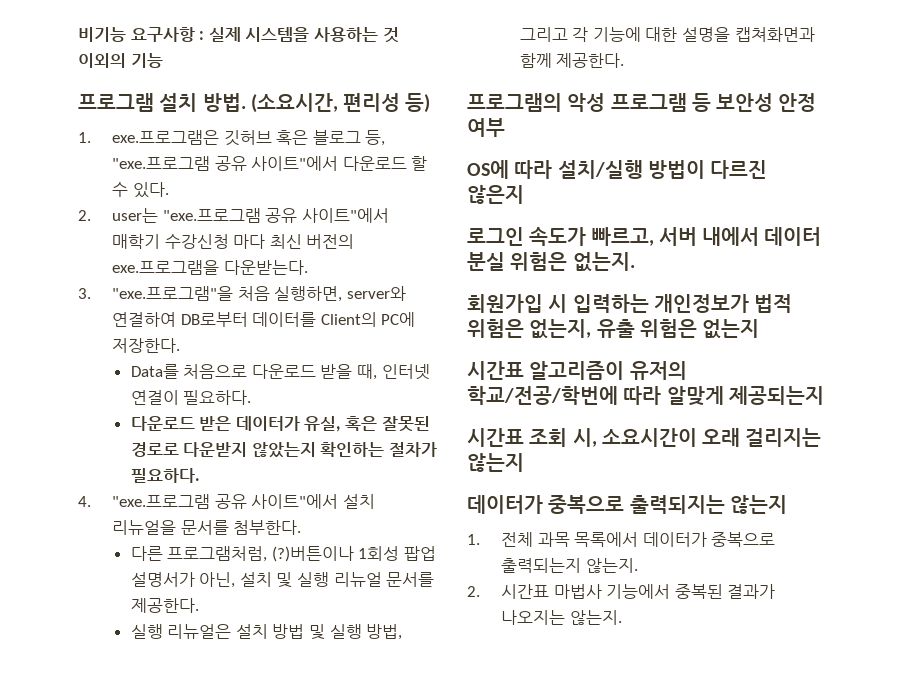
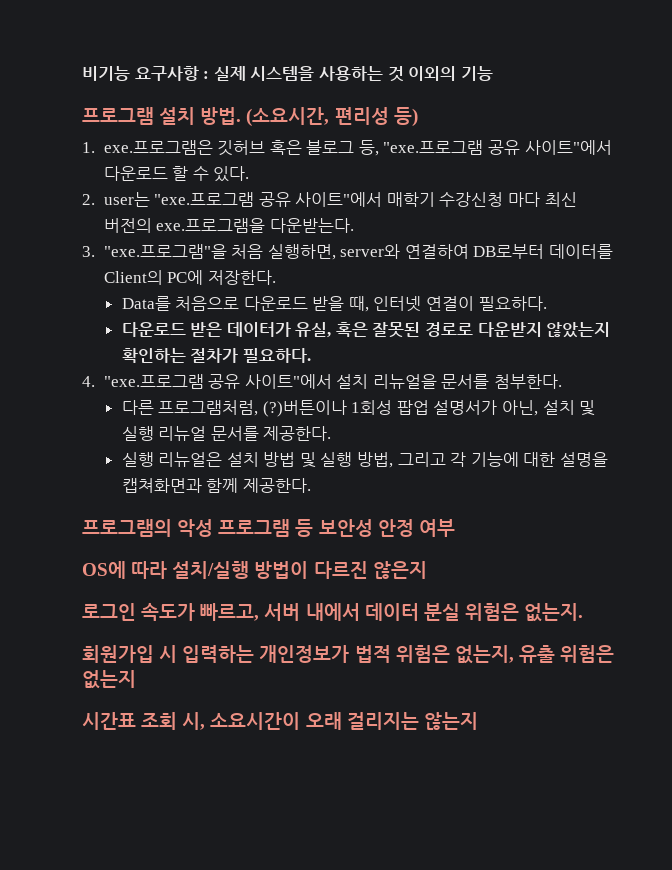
[467,361,687,380] [467,386,824,406] // 시간표 알고리즘이 유저의 학교/전공/학번에 따라 알맞게 제공되는지 -> (136, 679) none
[467,495,787,514] [467,532,776,547] [500,558,638,573] [467,584,776,599] [500,610,622,625] // 데이터가 중복으로 출력되지는 않는지 // 1. 전체 과목 목록에서 데이터가 중복으로 출력되는지 않는지. // 2. 시간표 마법사 기능에서 중복된 결과가 나오지는 않는지. -> (478, 721) none

